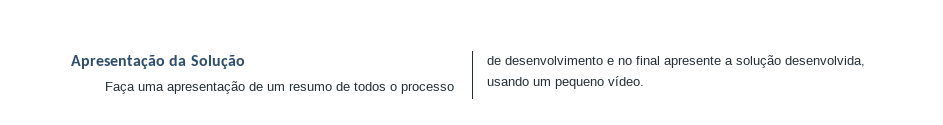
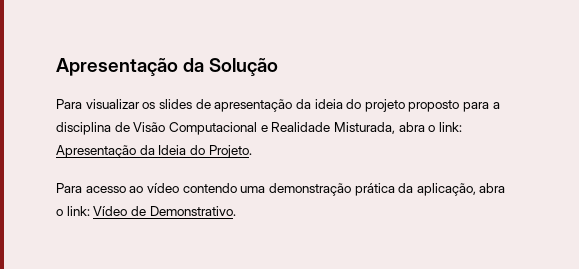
[104,81,454,94] [487,55,865,68] [487,76,644,89] Faça uma apresentação de um resumo de todos o processo de desenvolvimento e no final apresente a solução desenvolvida, usando um pequeno vídeo. -> [56,99,500,112] [56,122,462,135] [56,145,252,158] [56,183,506,196] [56,206,236,216] Para visualizar os slides de apresentação da ideia do projeto proposto para a disciplina de Visão Computacional e Realidade Misturada, abra o link: Apresentação da Ideia do Projeto. // Para acesso ao vídeo contendo uma demonstração prática da aplicação, abra o link: Vídeo de Demonstrativo.

